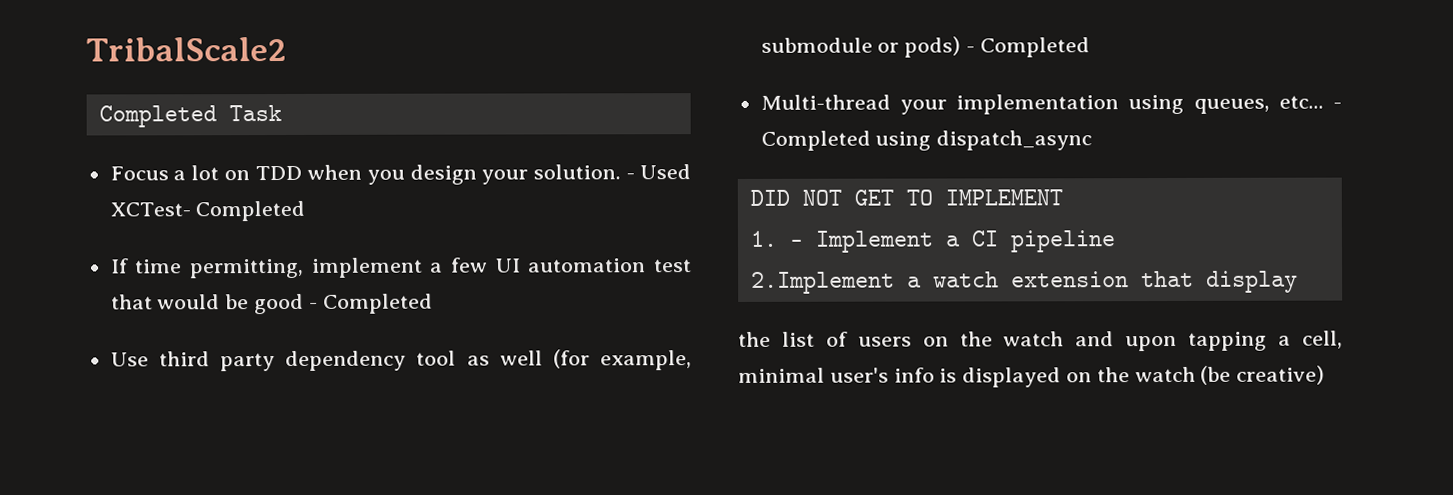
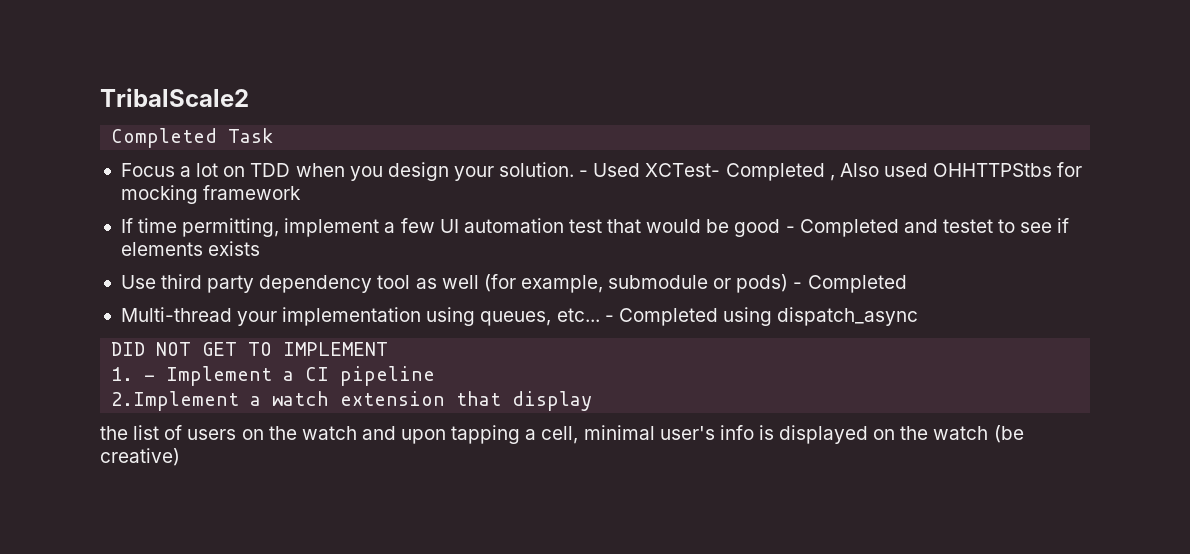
(306, 211) none -> [829,162,1083,181] [120,185,302,204] , Also used OHHTTPStbs for mocking framework
(433, 303) none -> [903,218,1070,233] [120,241,261,256] and testet to see if elements exists

